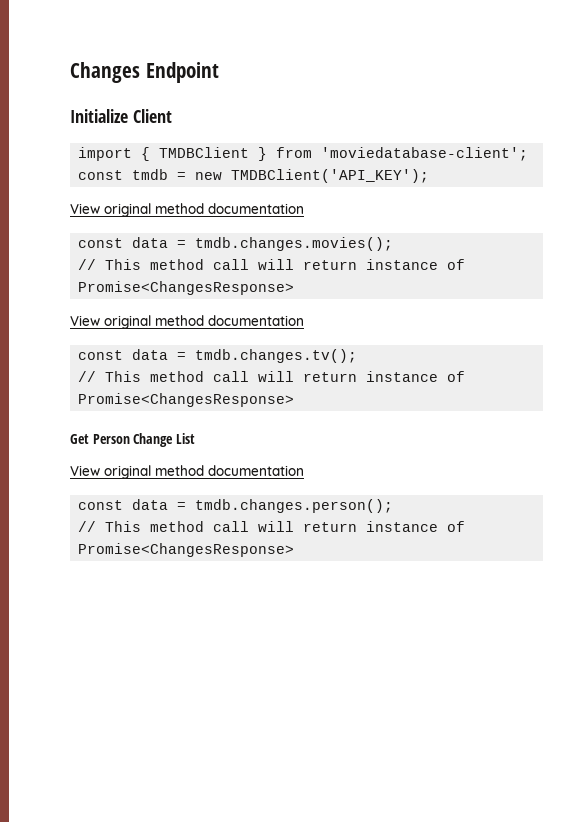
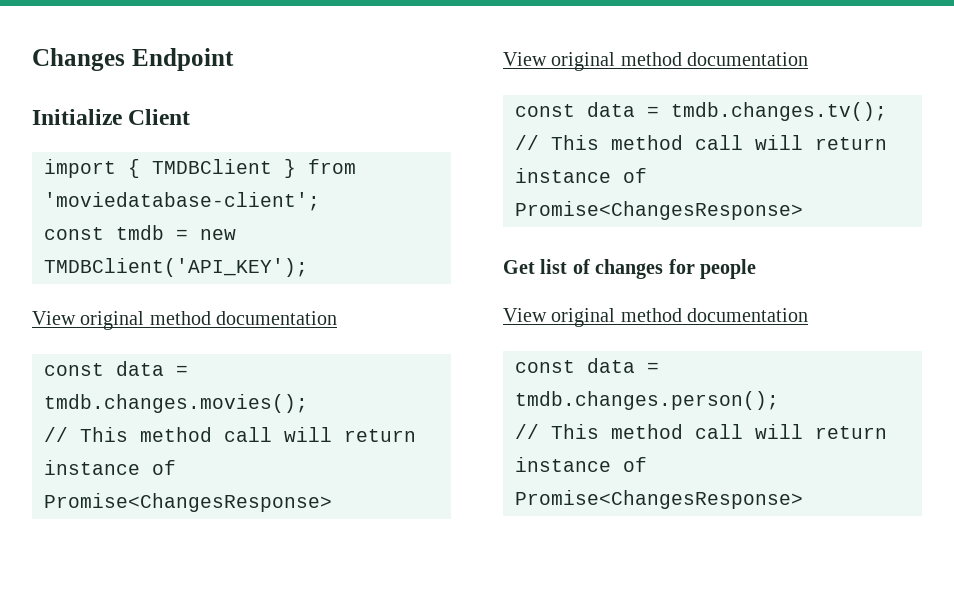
[92,433,195,447] Person Change List -> [540,259,756,279] list of changes for people

